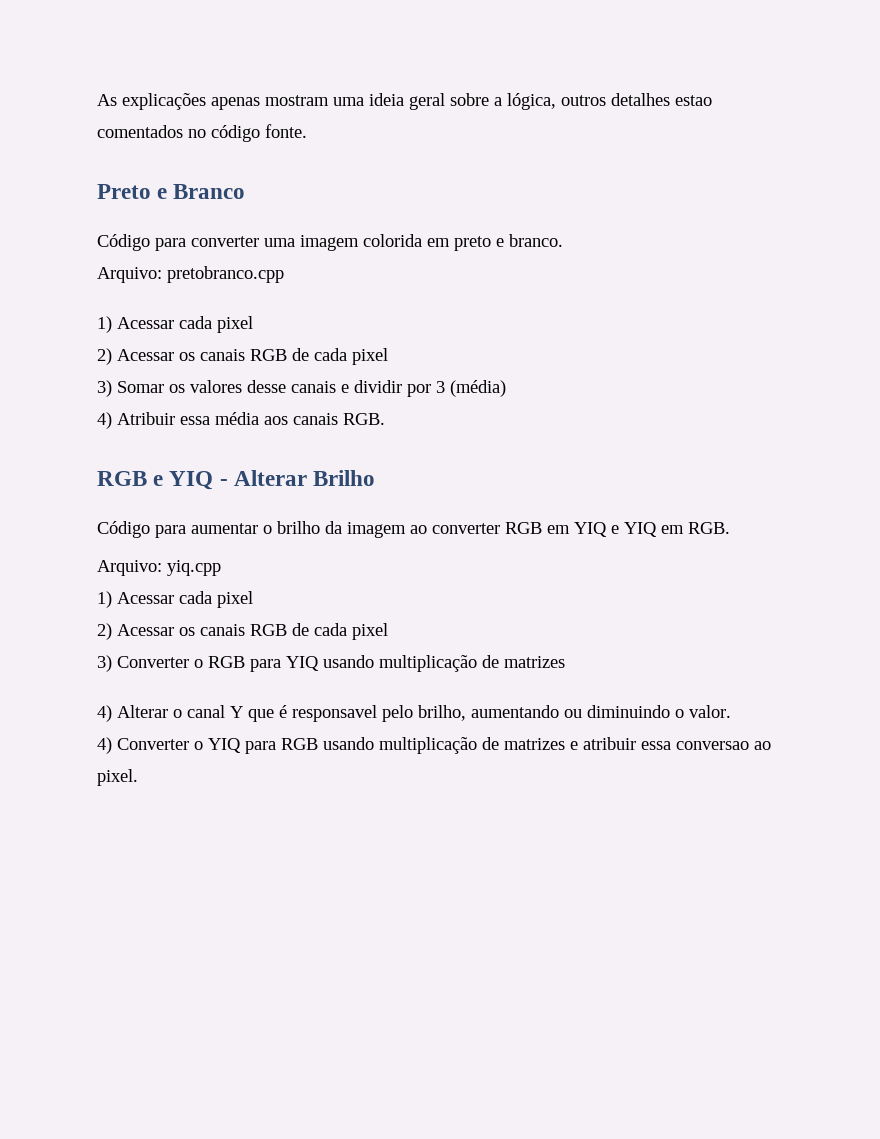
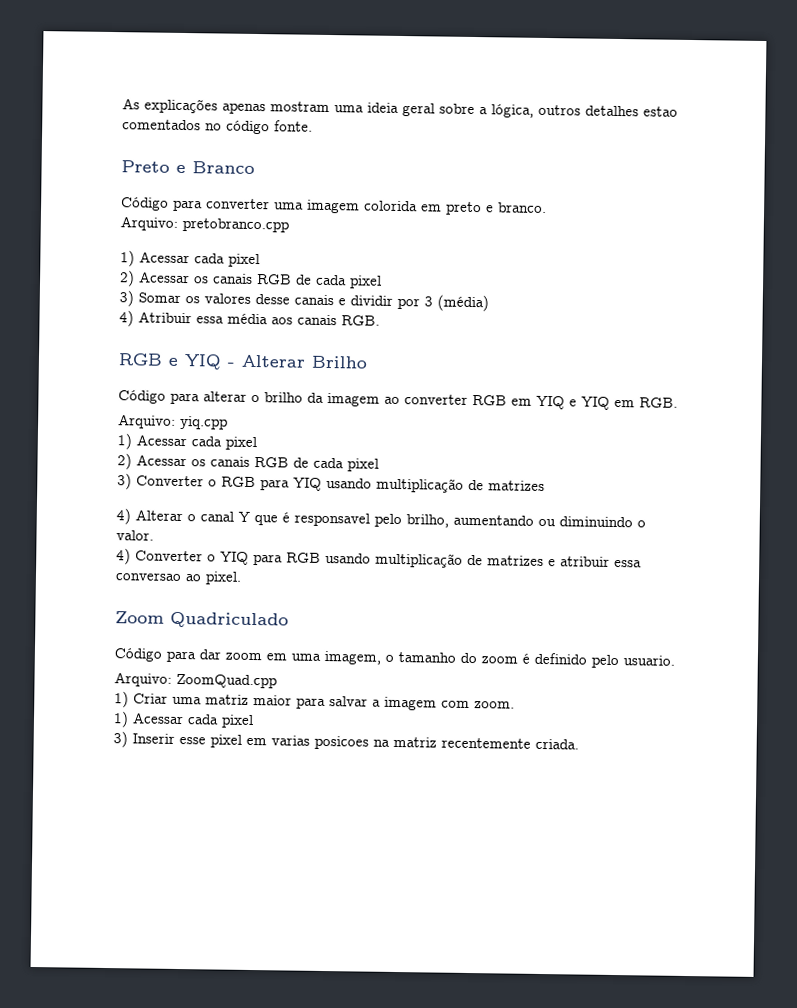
[191,523,258,534] aumentar -> [203,391,247,402] alterar
(138, 777) none -> [115,611,289,629] [114,648,675,669] [114,672,277,689] [114,691,515,711] [113,711,254,729] [113,731,579,750] // Zoom Quadriculado // Código para dar zoom em uma imagem, o tamanho do zoom é definido pelo usuario. // Arquivo: ZoomQuad.cpp // 1) Criar uma matriz maior para salvar a imagem com zoom. // 1) Acessar cada pixel // 3) Inserir esse pixel em varias posicoes na matriz recentemente criada.

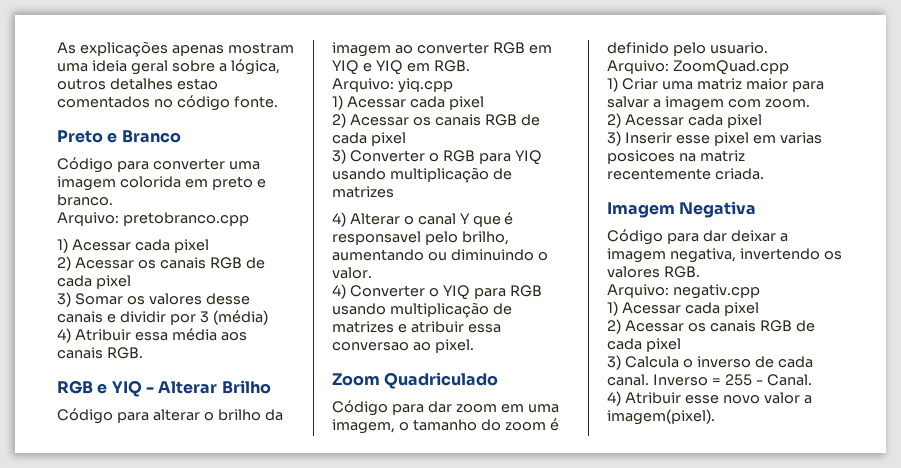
[113,711,129,728] 1) -> [607,113,621,128] 2)
(579, 744) none -> [607,201,757,218] [607,229,788,245] [607,248,842,263] [607,266,700,278] [607,284,760,299] [607,301,759,316] [607,319,815,334] [607,338,681,352] [607,355,813,370] [607,374,812,386] [607,391,812,406] [607,409,715,425] // Imagem Negativa // Código para dar deixar a imagem negativa, invertendo os valores RGB. // Arquivo: negativ.cpp // 1) Acessar cada pixel // 2) Acessar os canais RGB de cada pixel // 3) Calcula o inverso de cada canal. Inverso = 255 - Canal. // 4) Atribuir esse novo valor a imagem(pixel).

